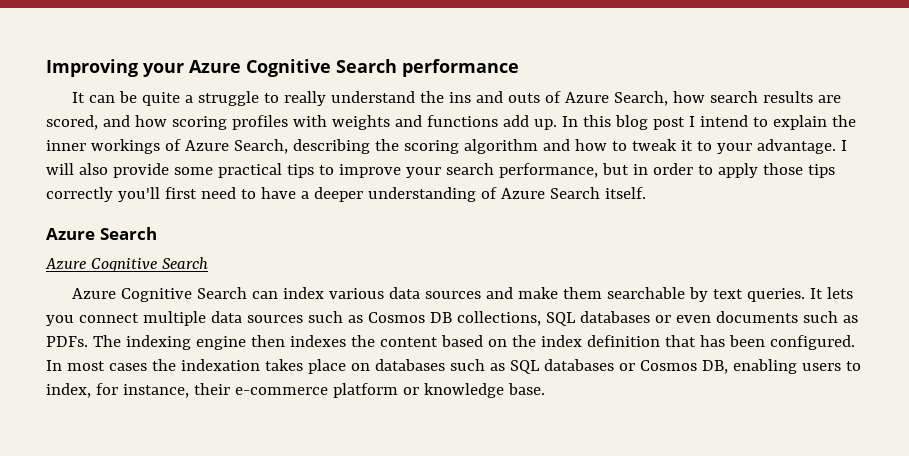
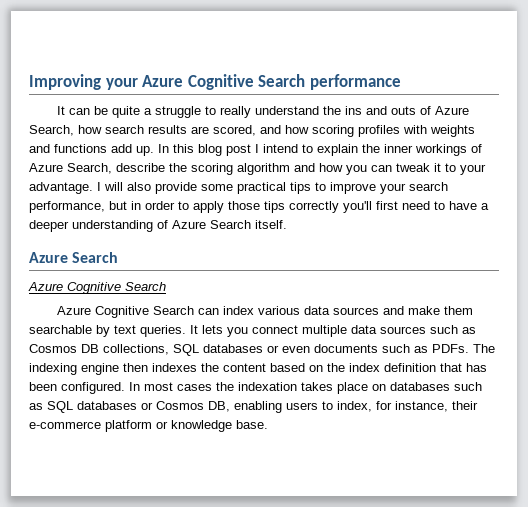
[292,139,370,154] describing -> [116,163,165,172] describe
[611,141,627,151] to -> [346,165,392,175] you can

